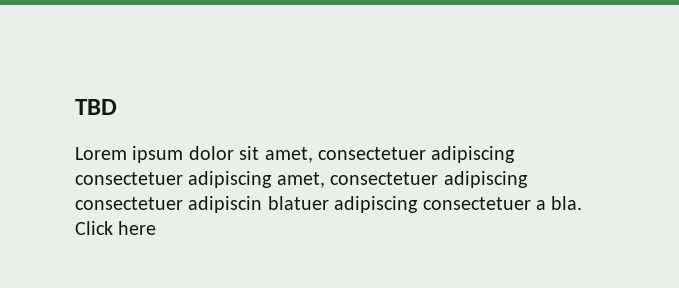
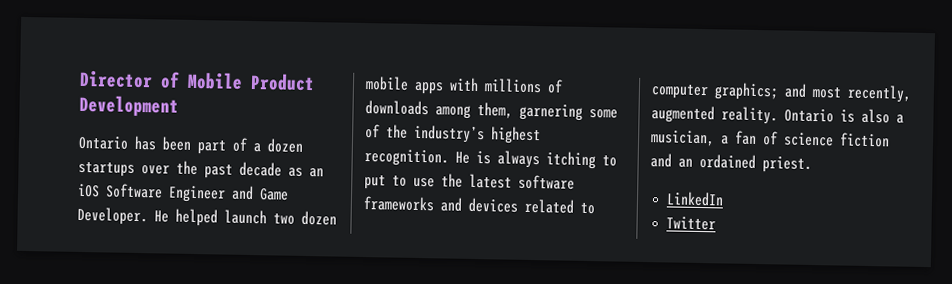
[75,99,117,115] [75,146,516,163] [75,171,528,188] [75,196,583,213] [75,221,157,235] TBD // Lorem ipsum dolor sit amet, consectetuer adipiscing consectetuer adipiscing amet, consectetuer adipiscing consectetuer adipiscin blatuer adipiscing consectetuer a bla. Click here -> [79,69,315,92] [79,94,179,117] [78,135,304,155] [78,160,324,179] [77,183,289,203] [77,206,337,227] [365,76,563,95] [365,100,618,121] [365,124,541,145] [364,149,617,170] [364,173,575,190] [363,196,595,215] [651,82,912,103] [651,105,904,125] [650,130,890,148] [650,153,812,173] [666,191,725,207] [666,216,717,231] Director of Mobile Product Development // Ontario has been part of a dozen startups over the past decade as an iOS Software Engineer and Game Developer. He helped launch two dozen mobile apps with millions of downloads among them, garnering some of the industry’s highest recognition. He is always itching to put to use the latest software frameworks and devices related to computer graphics; and most recently, augmented reality. Ontario is also a musician, a fan of science fiction and an ordained priest. // LinkedIn // Twitter

